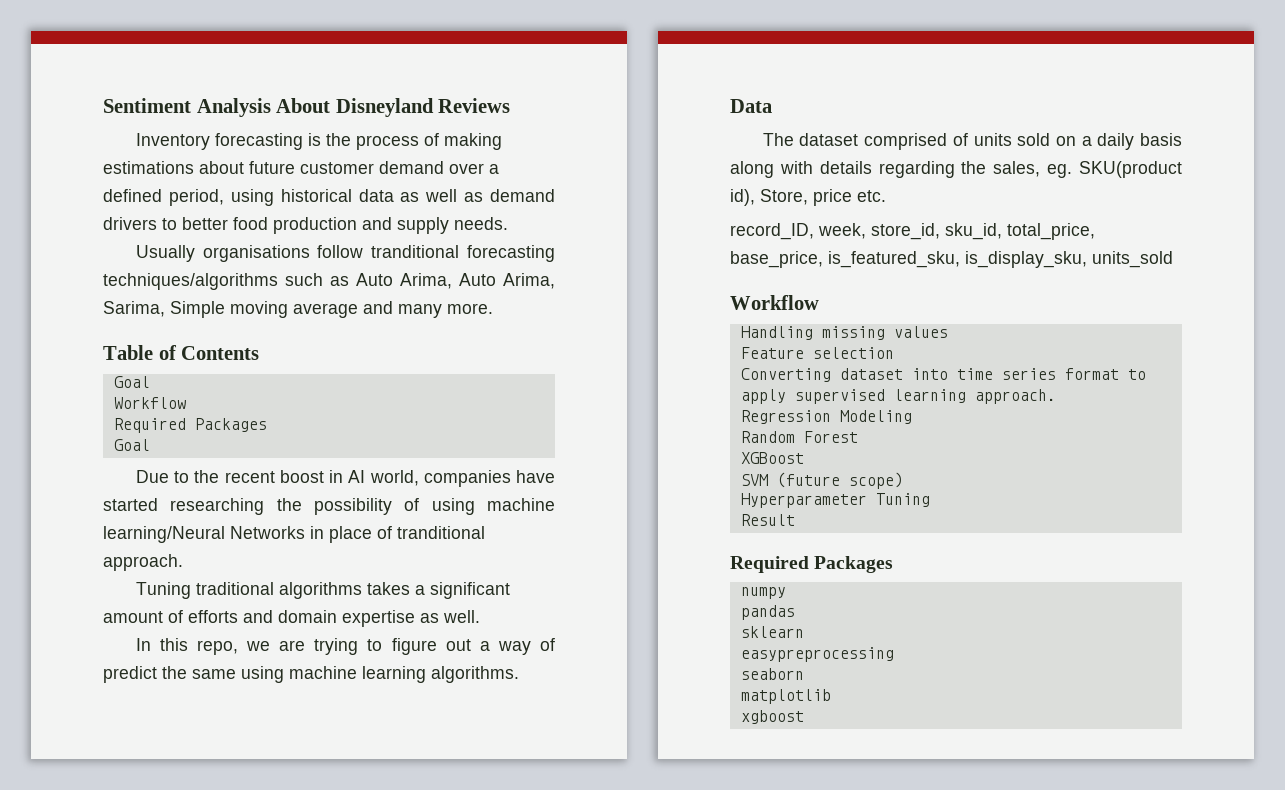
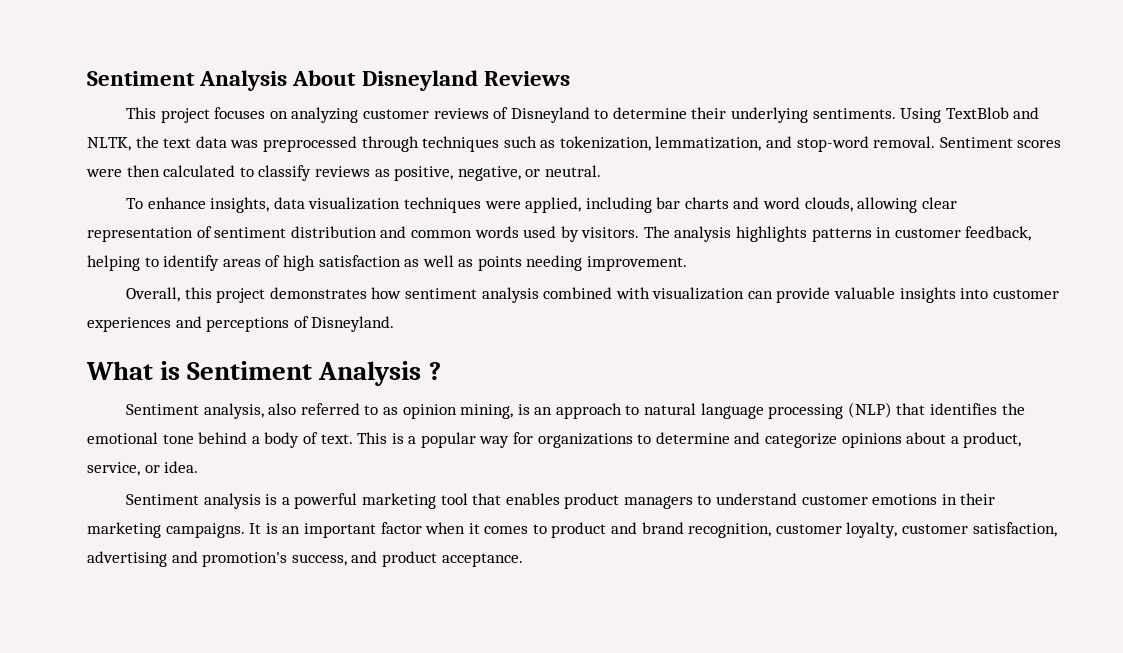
[135,133,502,150] [103,161,499,174] [103,189,555,206] [103,217,508,234] [135,245,555,262] [103,273,555,290] [103,301,493,318] [103,345,260,360] [113,376,150,388] [113,397,186,409] [113,418,267,433] [113,439,150,451] [135,470,555,487] [103,498,555,515] [103,526,485,543] [103,554,183,571] [135,582,510,599] [103,610,480,627] [135,638,555,655] [103,666,519,683] [730,99,772,113] [762,133,1182,150] [730,161,1182,178] [730,189,886,206] [730,223,1095,240] [730,251,1173,268] [730,295,819,310] [740,326,948,340] [740,347,894,359] [740,368,1146,382] [740,389,1056,404] [740,410,912,424] [740,431,858,443] [740,452,804,464] [740,472,903,489] [740,493,930,508] [740,514,795,526] [730,556,894,573] [740,587,786,599] [740,605,795,620] [740,626,804,638] [740,647,894,662] [740,668,804,680] [740,689,831,704] [740,710,804,724] Inventory forecasting is the process of making estimations about future customer demand over a defined period, using historical data as well as demand drivers to better food production and supply needs. // Usually organisations follow tranditional forecasting techniques/algorithms such as Auto Arima, Auto Arima, Sarima, Simple moving average and many more. // Table of Contents // Goal // Workflow // Required Packages // Goal // Due to the recent boost in AI world, companies have started researching the possibility of using machine learning/Neural Networks in place of tranditional approach. // Tuning traditional algorithms takes a significant amount of efforts and domain expertise as well. // In this repo, we are trying to figure out a way of predict the same using machine learning algorithms. // Data // The dataset comprised of units sold on a daily basis along with details regarding the sales, eg. SKU(product id), Store, price etc. // record_ID, week, store_id, sku_id, total_price, base_price, is_featured_sku, is_display_sku, units_sold // Workflow // Handling missing values // Feature selection // Converting dataset into time series format to apply supervised learning approach. // Regression Modeling // Random Forest // XGBoost // SVM (future scope) // Hyperparameter Tuning // Result // Required Packages // numpy // pandas // sklearn // easypreprocessing // seaborn // matplotlib // xgboost -> [125,107,1040,123] [87,136,1062,152] [86,165,601,181] [125,197,957,213] [87,226,1032,242] [87,255,688,271] [125,287,1059,303] [87,316,395,332] [86,361,441,386] [125,402,1025,419] [87,432,1022,448] [87,461,199,476] [125,493,996,509] [87,522,1057,538] [87,551,523,567] This project focuses on analyzing customer reviews of Disneyland to determine their underlying sentiments. Using TextBlob and NLTK, the text data was preprocessed through techniques such as tokenization, lemmatization, and stop-word removal. Sentiment scores were then calculated to classify reviews as positive, negative, or neutral. // To enhance insights, data visualization techniques were applied, including bar charts and word clouds, allowing clear representation of sentiment distribution and common words used by visitors. The analysis highlights patterns in customer feedback, helping to identify areas of high satisfaction as well as points needing improvement. // Overall, this project demonstrates how sentiment analysis combined with visualization can provide valuable insights into customer experiences and perceptions of Disneyland. // What is Sentiment Analysis ? // Sentiment analysis, also referred to as opinion mining, is an approach to natural language processing (NLP) that identifies the emotional tone behind a body of text. This is a popular way for organizations to determine and categorize opinions about a product, service, or idea. // Sentiment analysis is a powerful marketing tool that enables product managers to understand customer emotions in their marketing campaigns. It is an important factor when it comes to product and brand recognition, customer loyalty, customer satisfaction, advertising and promotion's success, and product acceptance.

